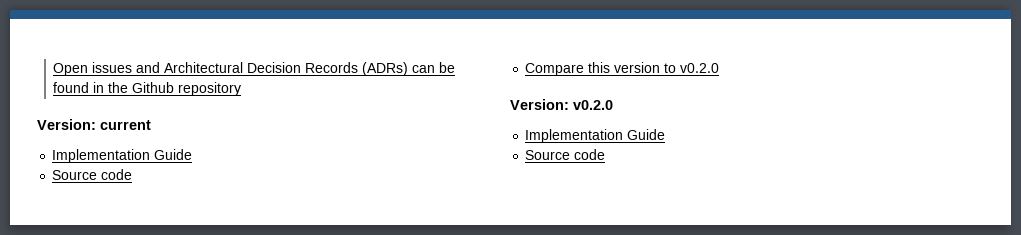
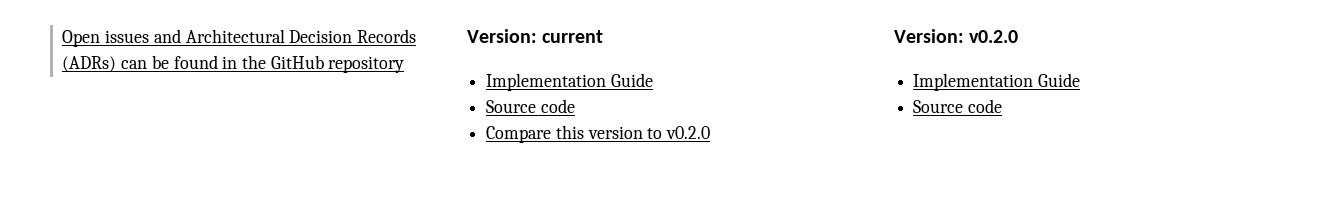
[132,82,175,93] Github -> [270,55,324,69] GitHub

